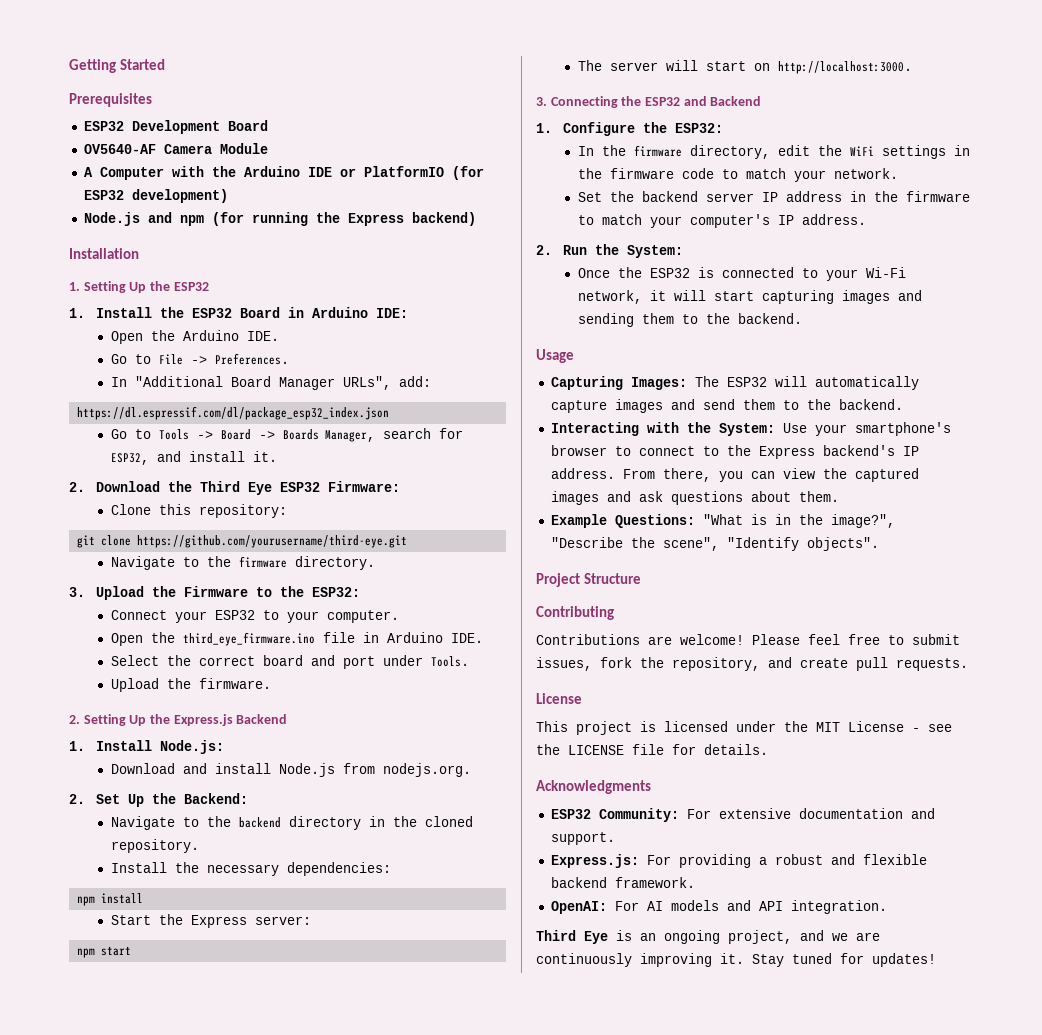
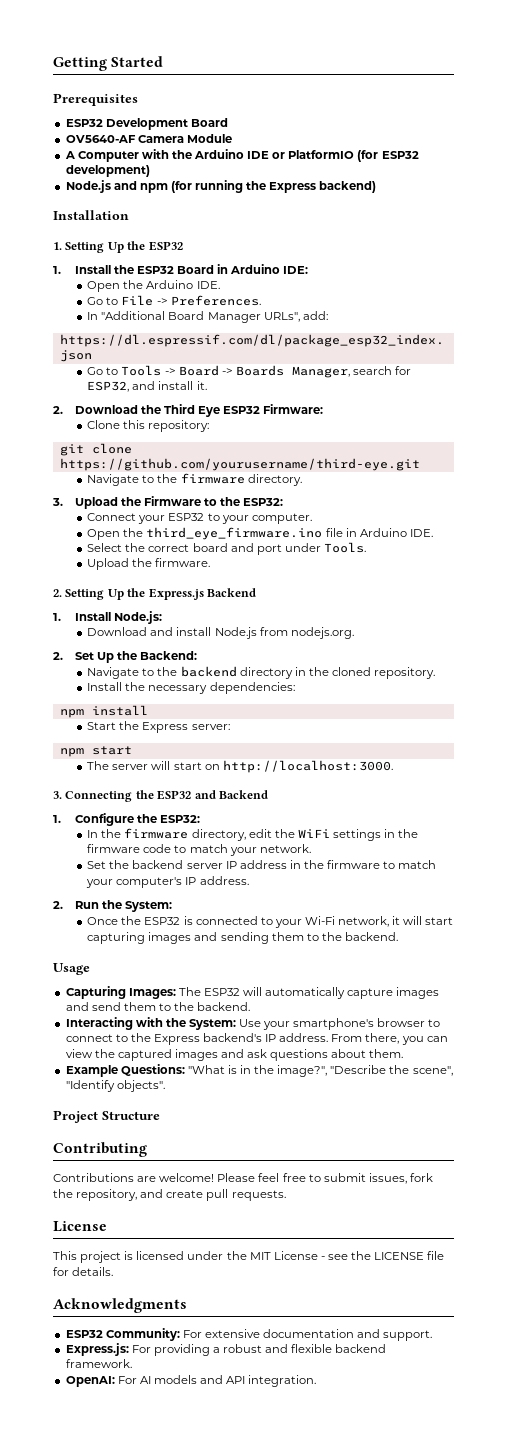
[536,930,880,944] [536,953,936,967] // Third Eye is an ongoing project, and we are continuously improving it. Stay tuned for updates! -> (317, 1381) none

